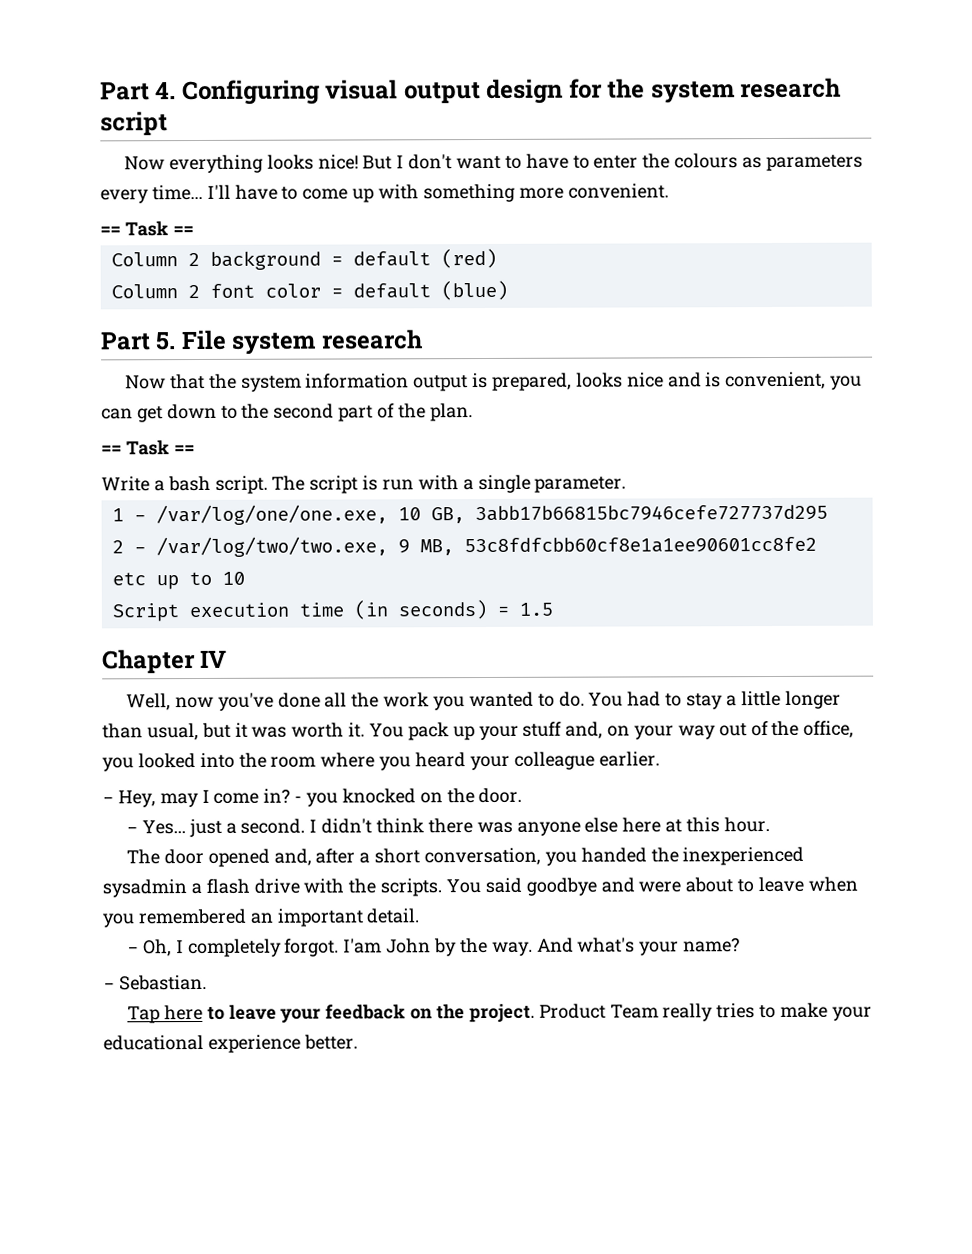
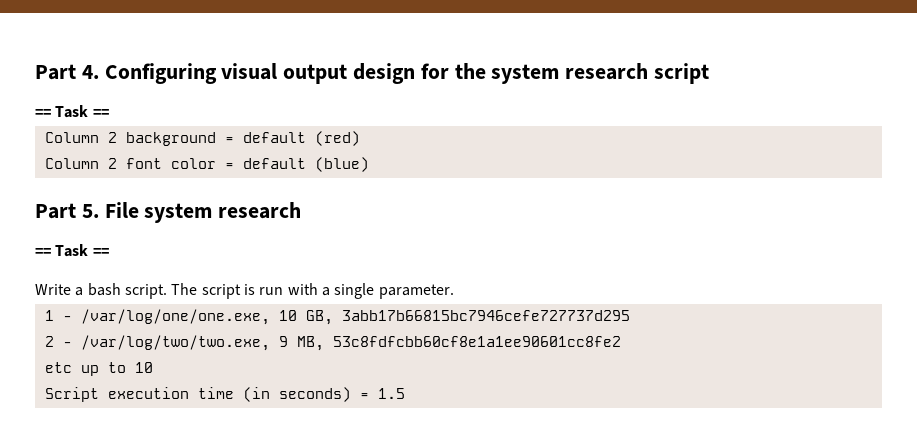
[124,153,863,174] [100,183,669,204] // Now everything looks nice! But I don't want to have to enter the colours as parameters every time... I'll have to come up with something more convenient. -> (710, 73) none
[125,371,863,392] [101,403,473,423] // Now that the system information output is prepared, looks nice and is convenient, you can get down to the second part of the plan. -> (302, 210) none
[102,649,228,674] [126,690,841,711] [102,720,855,741] [102,751,660,772] [102,787,523,808] [126,817,770,838] [126,846,805,867] [102,876,858,898] [102,908,421,928] [127,937,741,958] [103,974,207,991] [127,1002,872,1024] [103,1034,358,1053] // Chapter IV // Well, now you've done all the work you wanted to do. You had to stay a little longer than usual, but it was worth it. You pack up your stuff and, on your way out of the office, you looked into the room where you heard your colleague earlier. // - Hey, may I come in? - you knocked on the door. // - Yes... just a second. I didn't think there was anyone else here at this hour. // The door opened and, after a short conversation, you handed the inexperienced sysadmin a flash drive with the scripts. You said goodbye and were about to leave when you remembered an important detail. // - Oh, I completely forgot. I'am John by the way. And what's your name? // - Sebastian. // Tap here to leave your feedback on the project. Product Team really tries to make your educational experience better. -> (405, 393) none

